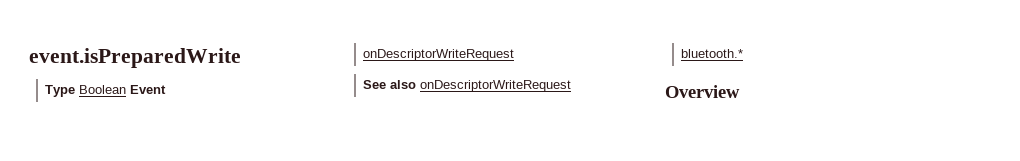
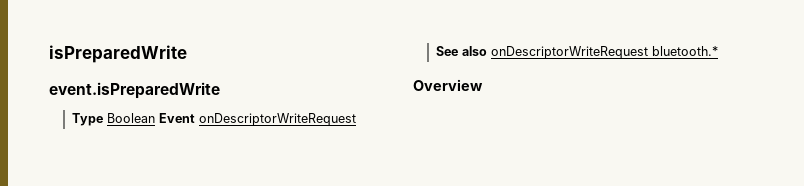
(29, 58) none -> [49,45,187,63] isPreparedWrite //

